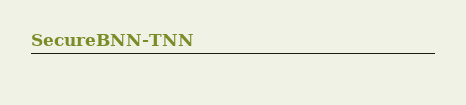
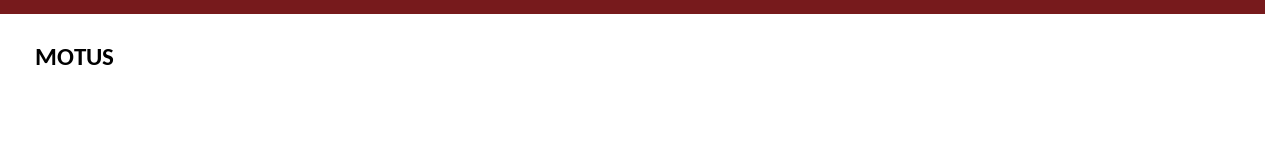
[31,34,194,46] SecureBNN-TNN -> [35,49,114,65] MOTUS

